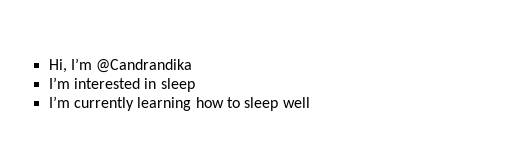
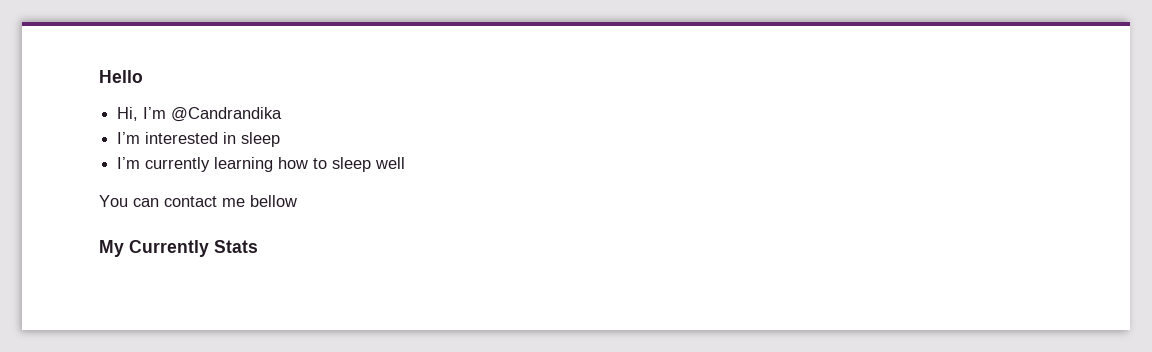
(48, 66) none -> [99,70,143,83] Hello //
(310, 102) none -> [99,195,297,207] [99,240,258,257] // You can contact me bellow // My Currently Stats

